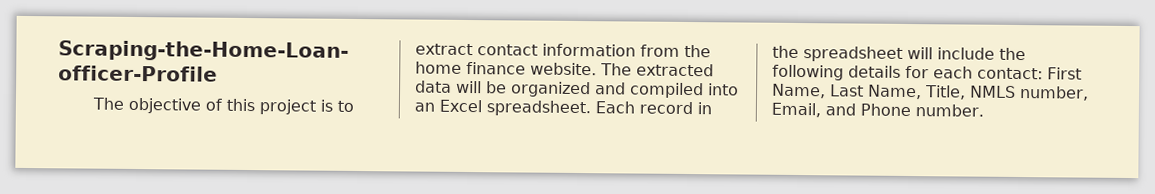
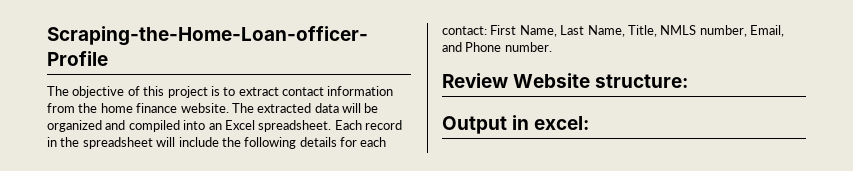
(984, 110) none -> [442,73,689,88] [442,115,590,134] // Review Website structure: // Output in excel:

